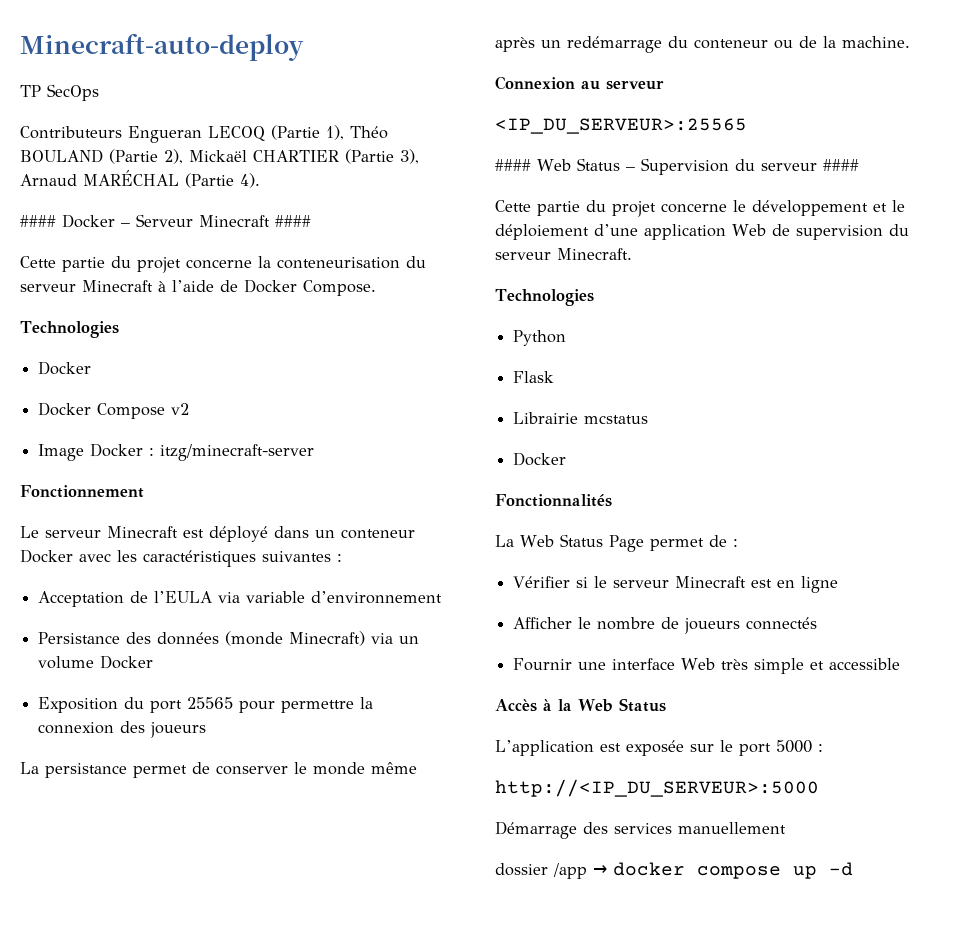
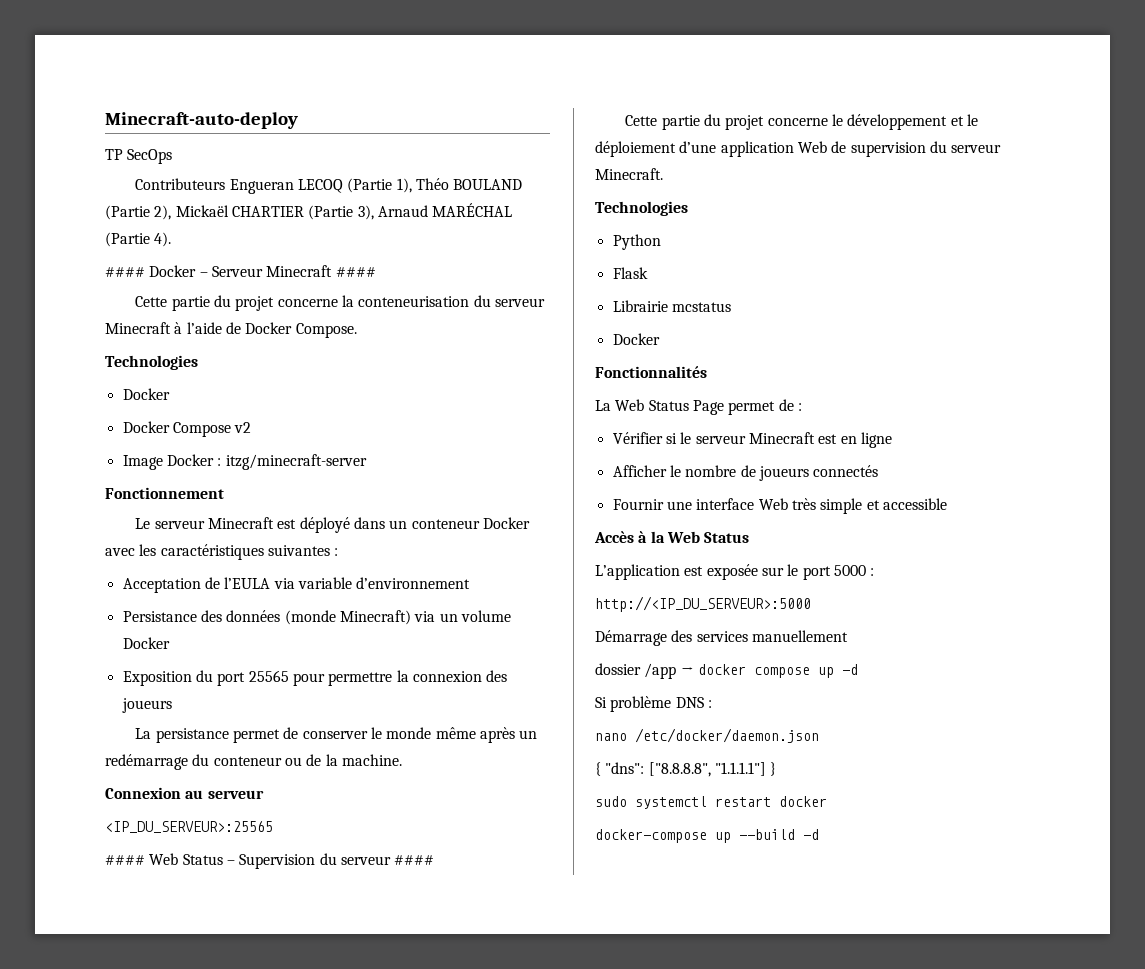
(853, 869) none -> [595,696,712,712] [595,728,819,743] [595,762,777,777] [595,796,827,809] [595,829,819,843] // Si problème DNS : // nano /etc/docker/daemon.json // { "dns": ["8.8.8.8", "1.1.1.1"] } // sudo systemctl restart docker // docker-compose up --build -d

